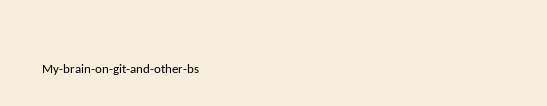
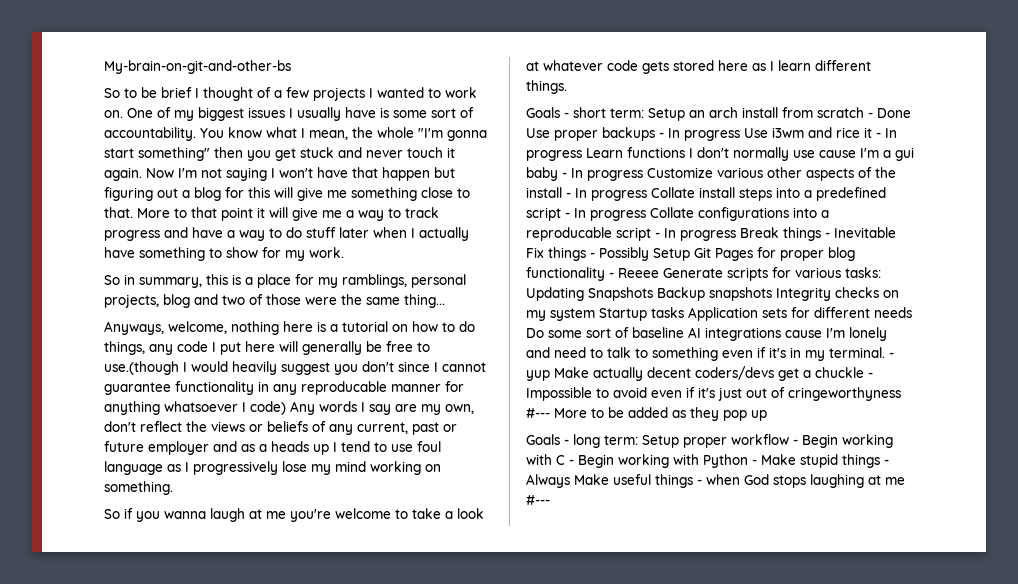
(199, 69) none -> [104,87,477,101] [104,107,474,121] [104,127,487,141] [104,147,455,161] [104,167,455,181] [104,187,470,201] [104,207,439,221] [104,227,469,241] [104,247,344,261] [104,274,466,288] [104,294,445,308] [104,321,475,335] [104,341,430,355] [104,361,486,375] [104,381,464,395] [104,401,474,415] [104,421,457,435] [104,441,441,455] [104,461,441,475] [104,481,173,495] [104,508,484,522] [526,60,871,74] [526,80,567,94] [526,107,911,121] [526,127,897,141] [526,147,914,161] [526,167,896,181] [526,187,886,201] [526,207,829,221] [526,227,896,241] [526,247,855,261] [526,267,881,281] [526,287,899,301] [526,307,912,321] [526,327,887,341] [526,347,894,361] [526,366,873,381] [526,387,901,401] [526,407,767,421] [526,434,893,448] [526,454,889,468] [526,474,905,488] [526,495,550,505] // So to be brief I thought of a few projects I wanted to work on. One of my biggest issues I usually have is some sort of accountability. You know what I mean, the whole "I'm gonna start something" then you get stuck and never touch it again. Now I'm not saying I won't have that happen but figuring out a blog for this will give me something close to that. More to that point it will give me a way to track progress and have a way to do stuff later when I actually have something to show for my work. // So in summary, this is a place for my ramblings, personal projects, blog and two of those were the same thing... // Anyways, welcome, nothing here is a tutorial on how to do things, any code I put here will generally be free to use.(though I would heavily suggest you don't since I cannot guarantee functionality in any reproducable manner for anything whatsoever I code) Any words I say are my own, don't reflect the views or beliefs of any current, past or future employer and as a heads up I tend to use foul language as I progressively lose my mind working on something. // So if you wanna laugh at me you're welcome to take a look at whatever code gets stored here as I learn different things. // Goals - short term: Setup an arch install from scratch - Done Use proper backups - In progress Use i3wm and rice it - In progress Learn functions I don't normally use cause I'm a gui baby - In progress Customize various other aspects of the install - In progress Collate install steps into a predefined script - In progress Collate configurations into a reproducable script - In progress Break things - Inevitable Fix things - Possibly Setup Git Pages for proper blog functionality - Reeee Generate scripts for various tasks: Updating Snapshots Backup snapshots Integrity checks on my system Startup tasks Application sets for different needs Do some sort of baseline AI integrations cause I'm lonely and need to talk to something even if it's in my terminal. - yup Make actually decent coders/devs get a chuckle - Impossible to avoid even if it's just out of cringeworthyness #--- More to be added as they pop up // Goals - long term: Setup proper workflow - Begin working with C - Begin working with Python - Make stupid things - Always Make useful things - when God stops laughing at me #---

